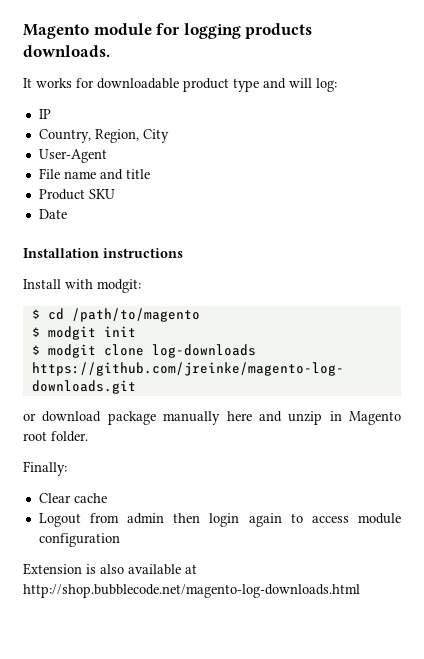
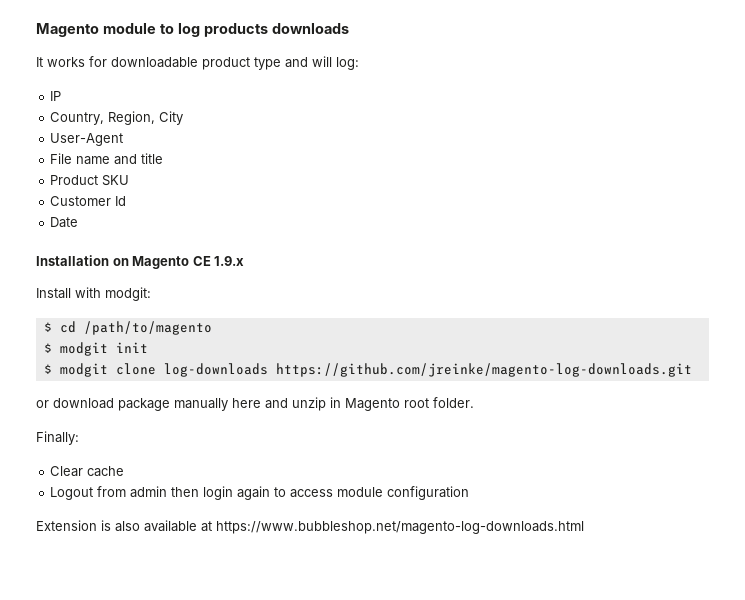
[156,23,313,39] [23,45,110,57] for logging products downloads. -> [159,23,349,37] to log products downloads
(115, 194) none -> [50,196,127,206] // Customer Id
[103,248,183,258] instructions -> [112,256,245,269] on Magento CE 1.9.x
[23,584,360,598] http://shop.bubblecode.net/magento-log-downloads.html -> [216,521,584,534] https://www.bubbleshop.net/magento-log-downloads.html

